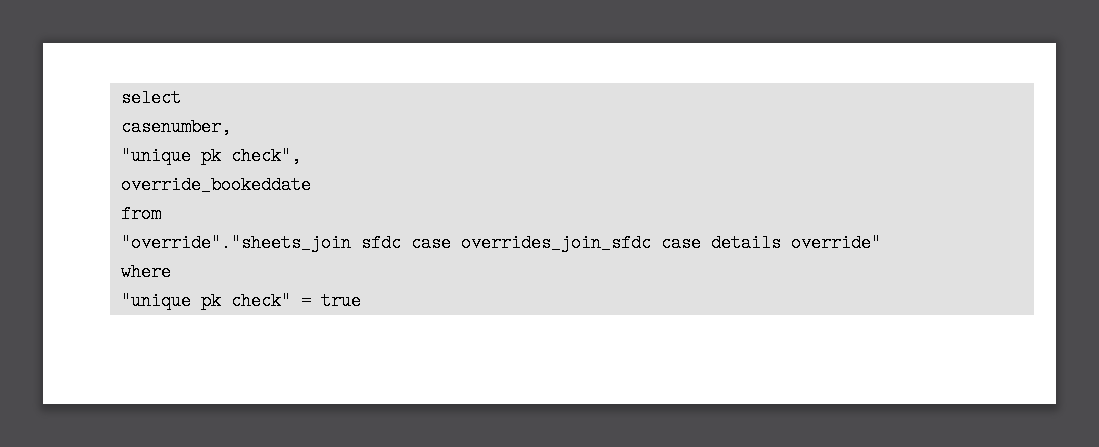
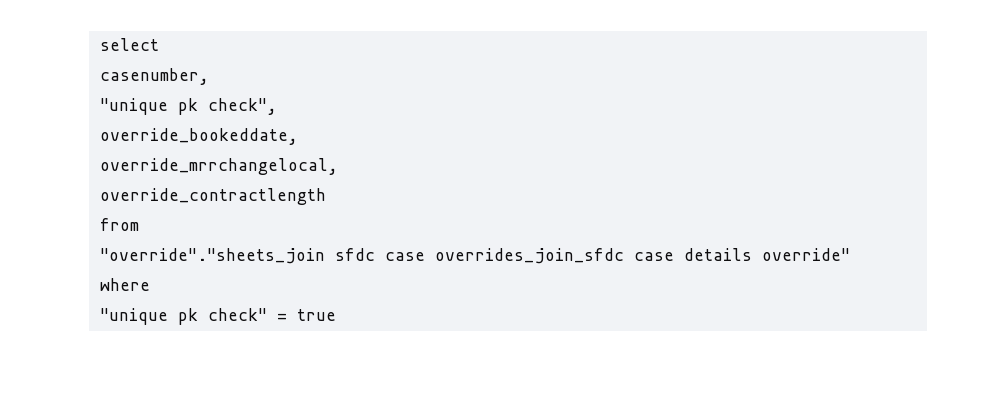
[121,176,312,194] override_bookeddate -> [100,128,299,145] [100,158,339,175] [100,188,327,205] override_bookeddate, // override_mrrchangelocal, // override_contractlength

